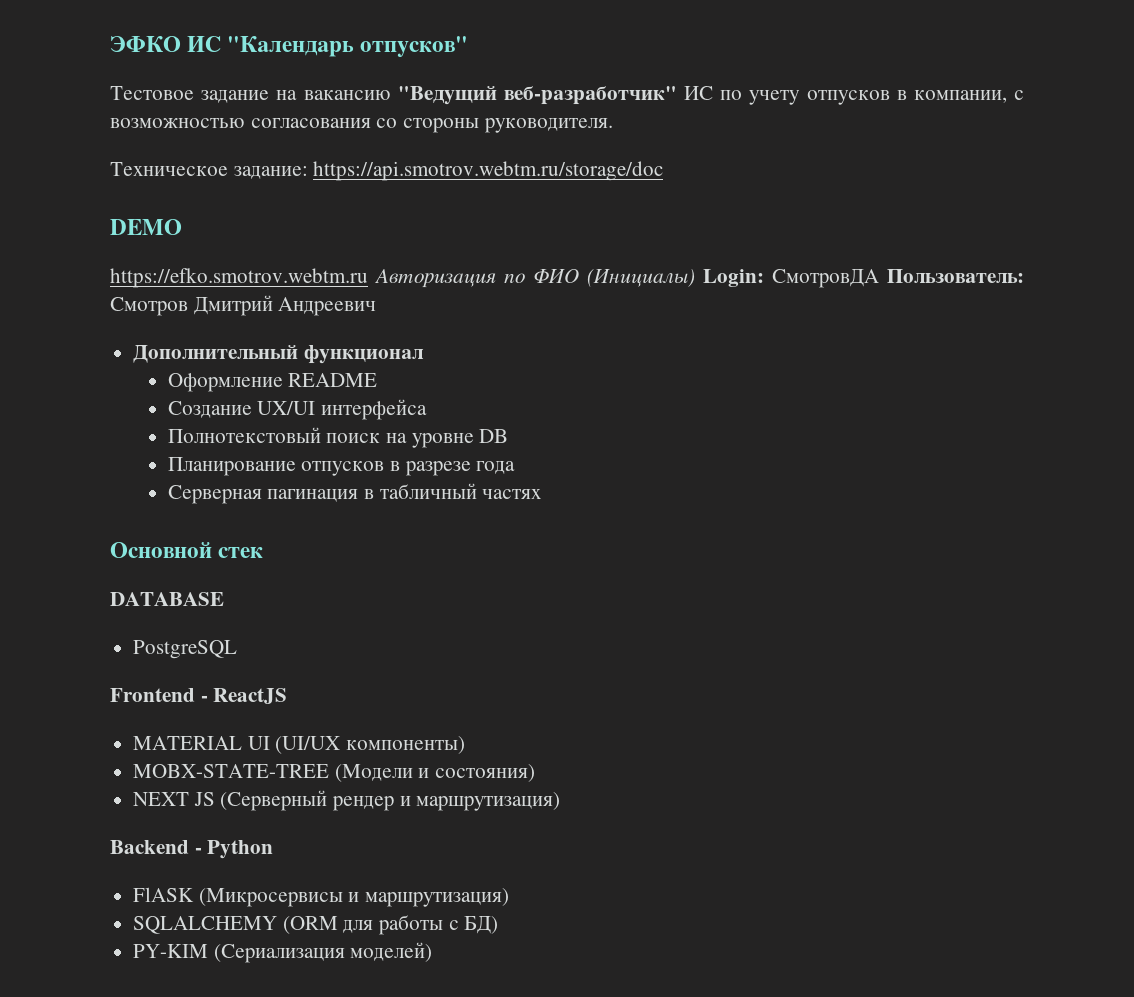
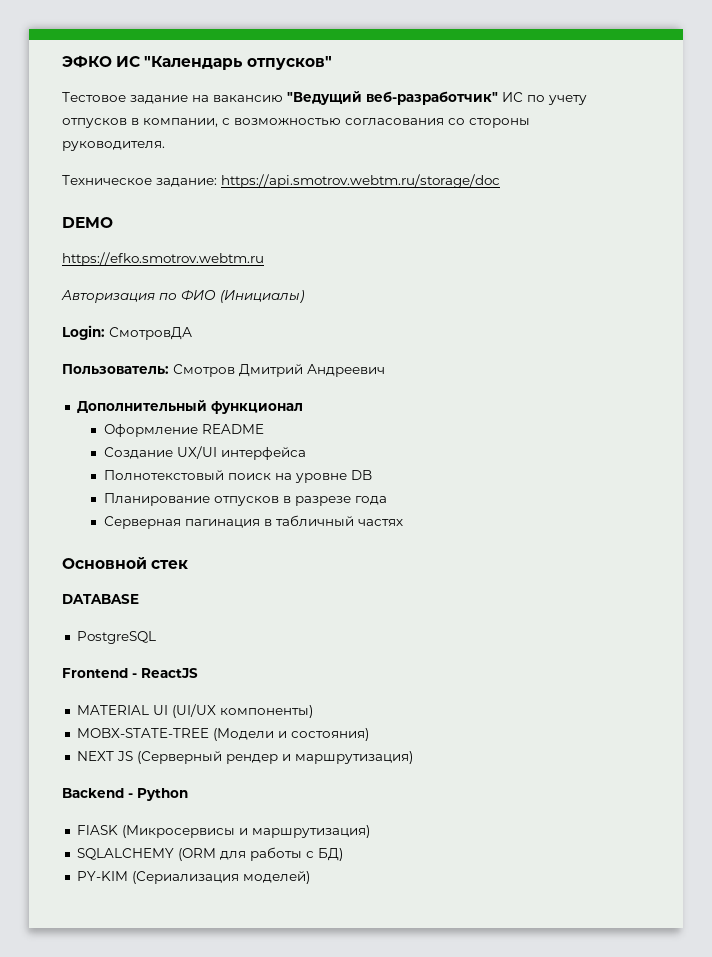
(368, 278) none -> (264, 259) //
(695, 278) none -> (304, 296) //
(879, 278) none -> (192, 333) //

